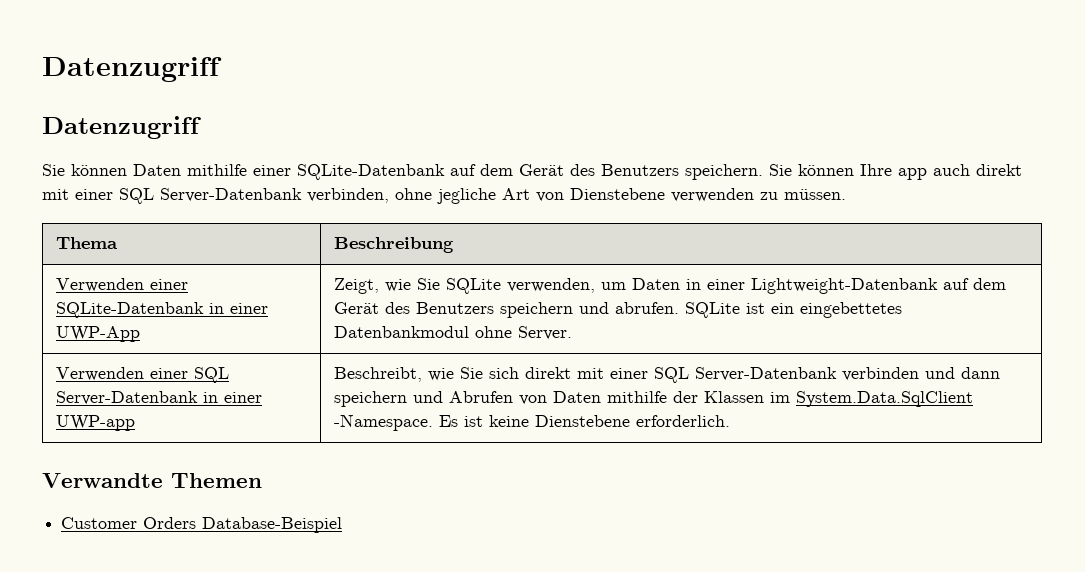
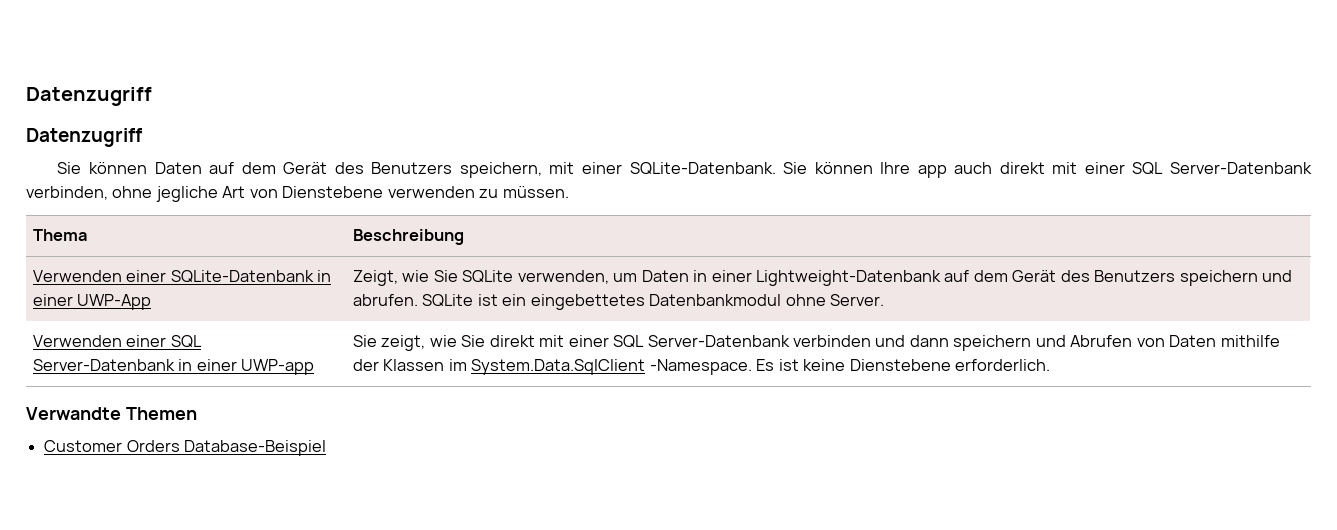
[187,164,763,180] mithilfe einer SQLite-Datenbank auf dem Gerät des Benutzers speichern. -> [209,162,776,178] auf dem Gerät des Benutzers speichern, mit einer SQLite-Datenbank.
[333,367,519,382] Beschreibt, wie Sie sich -> [352,335,486,351] Sie zeigt, wie Sie

